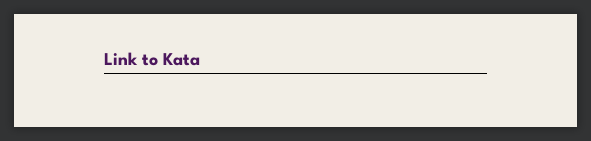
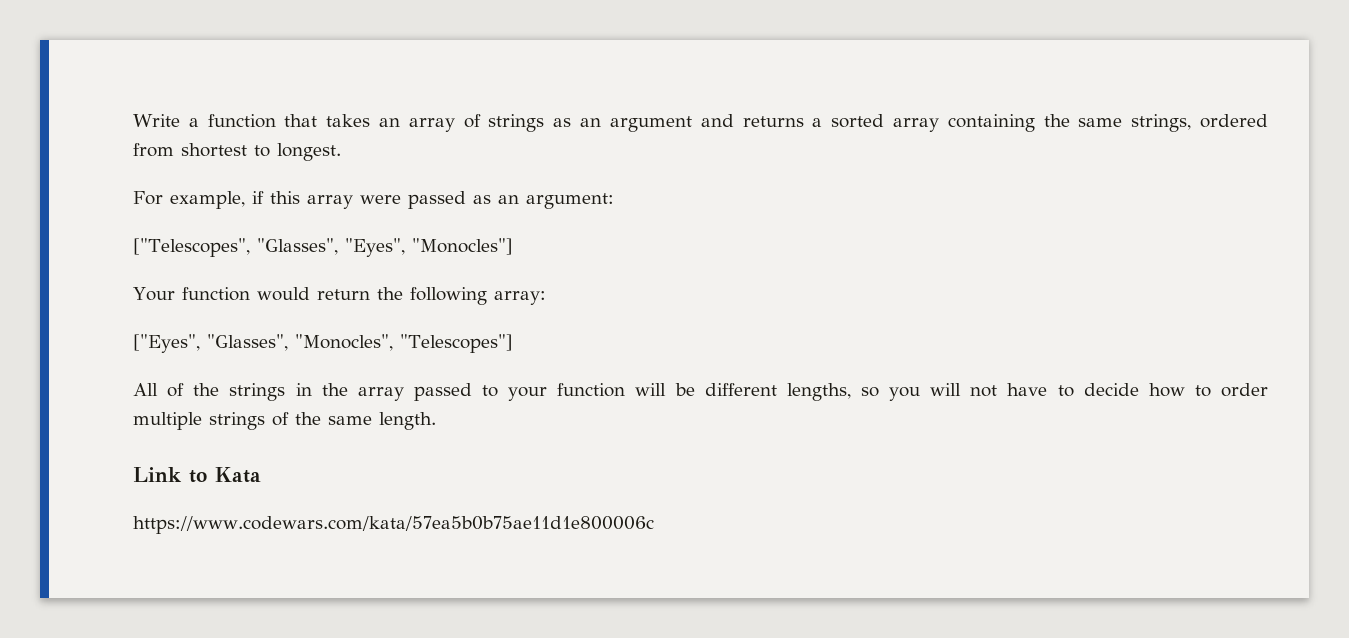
(104, 58) none -> [133,114,1269,132] [133,143,341,161] [133,191,614,209] [133,238,513,257] [133,287,546,305] [133,334,513,353] [133,383,1268,401] [133,412,436,430] Write a function that takes an array of strings as an argument and returns a sorted array containing the same strings, ordered from shortest to longest. // For example, if this array were passed as an argument: // ["Telescopes", "Glasses", "Eyes", "Monocles"] // Your function would return the following array: // ["Eyes", "Glasses", "Monocles", "Telescopes"] // All of the strings in the array passed to your function will be different lengths, so you will not have to decide how to order multiple strings of the same length. //
(200, 59) none -> [133,516,654,534] // https://www.codewars.com/kata/57ea5b0b75ae11d1e800006c

